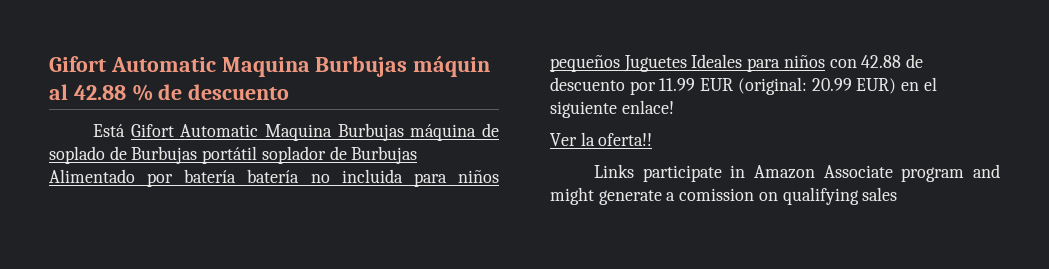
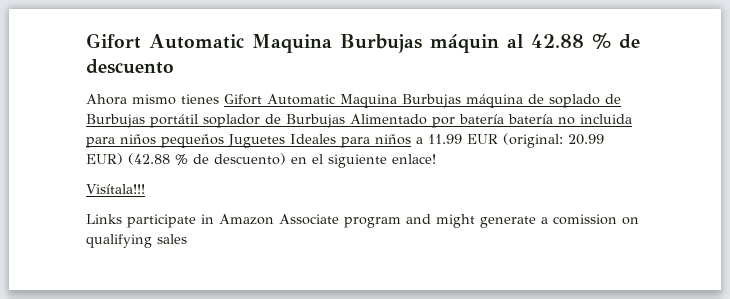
[92,124,125,137] Está -> [86,94,219,105] Ahora mismo tienes
[829,54,924,68] [550,77,656,95] con 42.88 de descuento por -> [416,137,423,144] a
(897, 86) none -> [128,153,286,165] (42.88 % de descuento)
[550,132,653,146] Ver la oferta!! -> [86,184,145,194] Visítala!!!

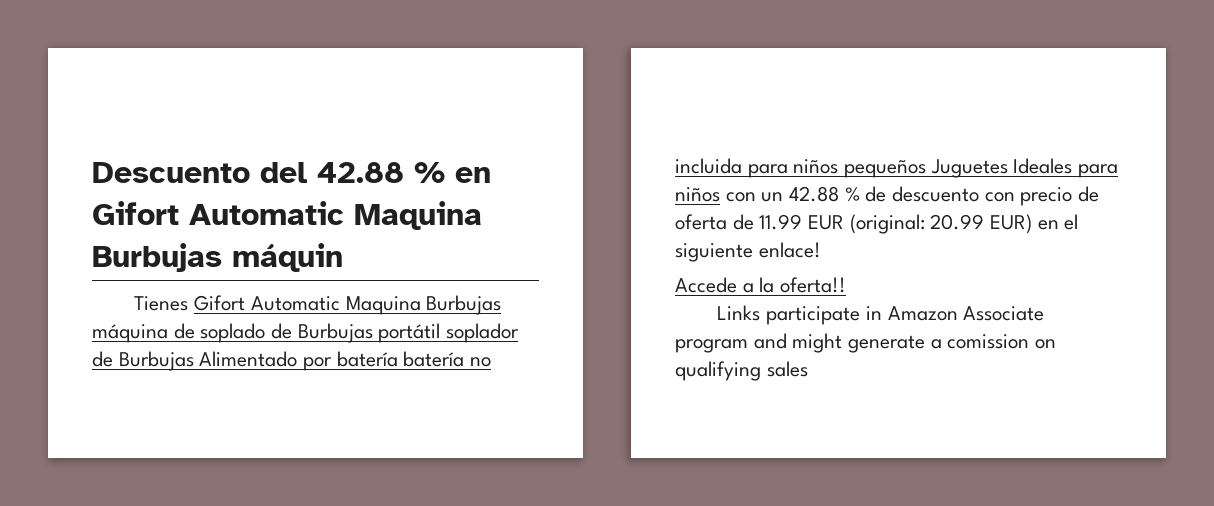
(86, 41) none -> [92,162,491,183] Descuento del 42.88 % en
[507,32,640,49] [86,59,174,74] [86,94,219,105] al 42.88 % de descuento // Ahora mismo tienes -> [134,296,189,311] // Tienes
[416,137,423,144] a -> [725,186,1100,206] [675,214,754,230] con un 42.88 % de descuento con precio de oferta de
[128,153,286,165] (42.88 % de descuento) -> (1033, 224) none
[86,184,145,194] Visítala!!! -> [675,277,847,293] Accede a la oferta!!

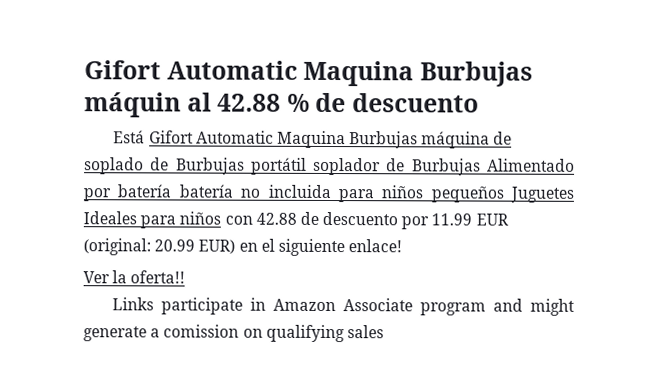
[92,162,491,183] Descuento del 42.88 % en -> (84, 70) none
[134,296,189,311] // Tienes -> [186,92,480,113] [113,130,146,144] al 42.88 % de descuento // Está
[761,186,1100,206] [675,214,754,230] un 42.88 % de descuento con precio de oferta de -> [255,211,430,230] 42.88 de descuento por
[675,277,754,293] Accede a -> [83,271,110,284] Ver

